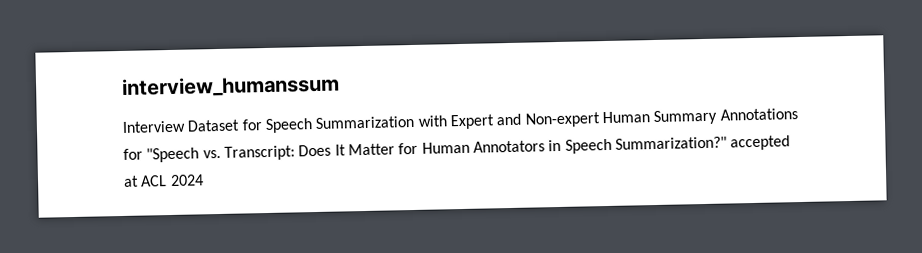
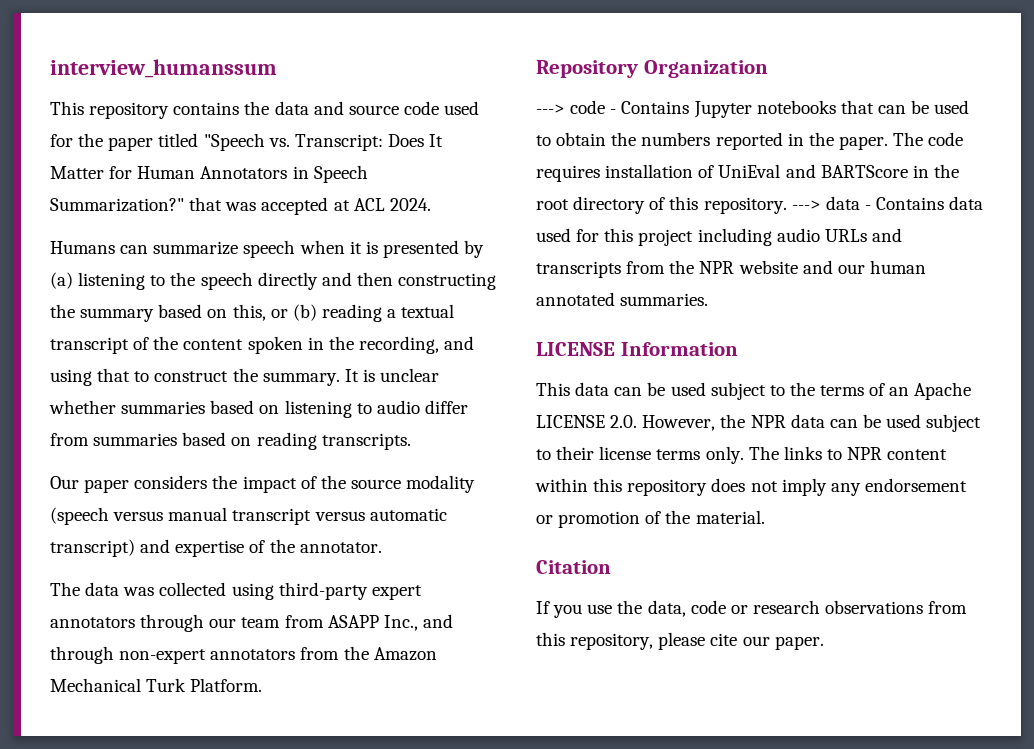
[122,108,798,134] [123,148,143,160] Interview Dataset for Speech Summarization with Expert and Non-expert Human Summary Annotations for -> [50,101,480,119] [50,133,199,151] This repository contains the data and source code used for the paper titled
(727, 143) none -> [189,197,257,211] that was
[169,174,204,187] 2024 -> [389,198,431,211] [50,240,485,258] [50,272,497,290] [50,304,455,322] [50,336,475,354] [50,368,440,386] [49,400,468,418] [50,432,411,450] [50,475,476,493] [50,507,447,525] [50,539,382,557] [50,582,422,600] [50,614,453,632] [50,646,437,664] [50,678,263,692] [536,60,768,78] [536,100,970,118] [536,132,964,150] [536,164,959,182] [536,196,984,214] [536,228,902,246] [536,260,926,278] [536,292,709,306] [536,342,738,356] [536,382,972,400] [536,414,982,432] [536,446,948,464] [535,478,967,496] [536,510,765,528] [536,560,611,574] [536,600,968,618] [536,632,824,650] 2024. // Humans can summarize speech when it is presented by (a) listening to the speech directly and then constructing the summary based on this, or (b) reading a textual transcript of the content spoken in the recording, and using that to construct the summary. It is unclear whether summaries based on listening to audio differ from summaries based on reading transcripts. // Our paper considers the impact of the source modality (speech versus manual transcript versus automatic transcript) and expertise of the annotator. // The data was collected using third-party expert annotators through our team from ASAPP Inc., and through non-expert annotators from the Amazon Mechanical Turk Platform. // Repository Organization // ---> code - Contains Jupyter notebooks that can be used to obtain the numbers reported in the paper. The code requires installation of UniEval and BARTScore in the root directory of this repository. ---> data - Contains data used for this project including audio URLs and transcripts from the NPR website and our human annotated summaries. // LICENSE Information // This data can be used subject to the terms of an Apache LICENSE 2.0. However, the NPR data can be used subject to their license terms only. The links to NPR content within this repository does not imply any endorsement or promotion of the material. // Citation // If you use the data, code or research observations from this repository, please cite our paper.

